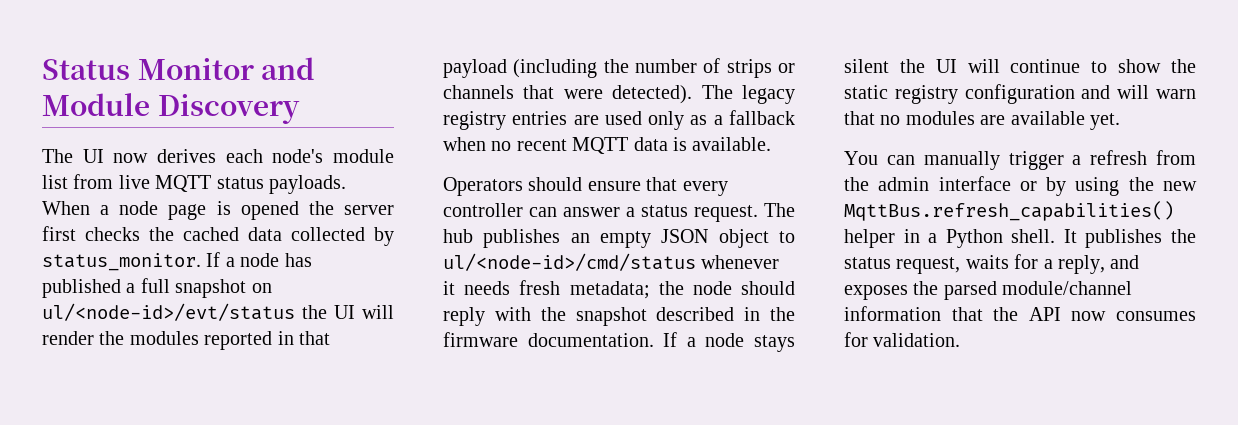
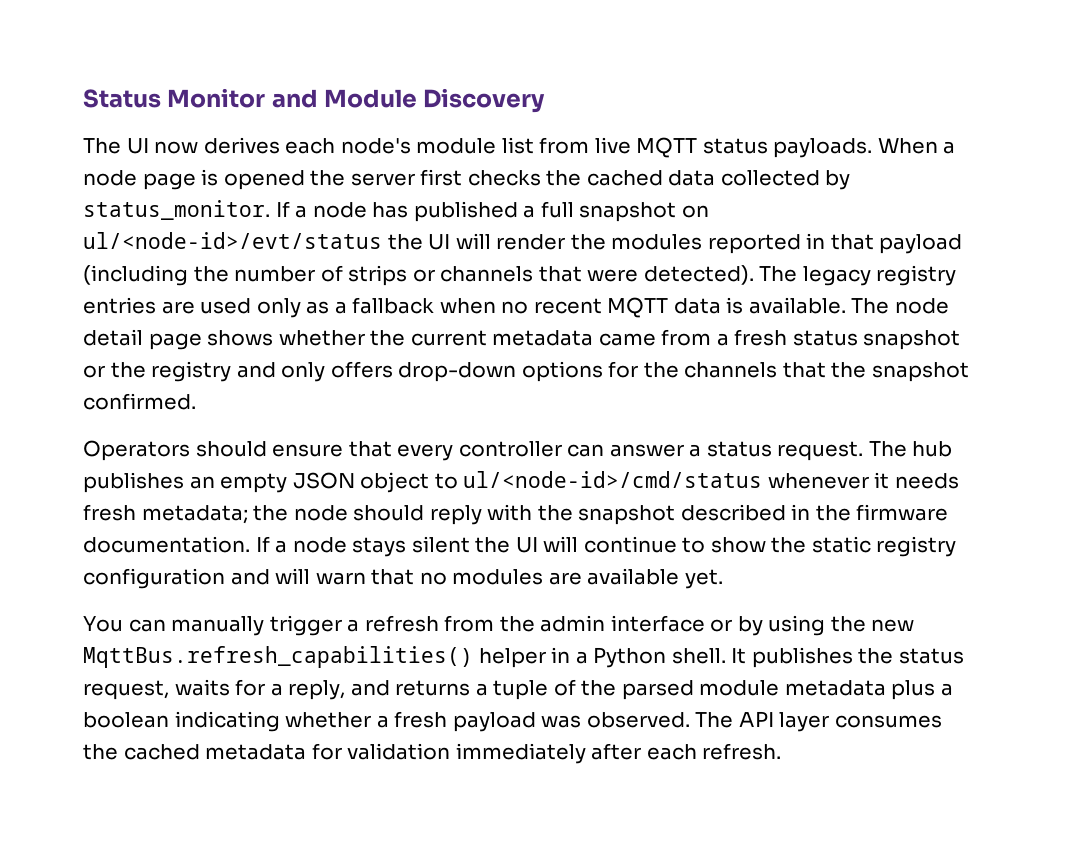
(772, 144) none -> [851,298,950,314] [83,329,961,350] [83,361,969,382] [83,393,196,410] The node detail page shows whether the current metadata came from a fresh status snapshot or the registry and only offers drop-down options for the channels that the snapshot confirmed.
[844,281,1133,300] [844,306,1196,321] [844,332,961,347] exposes the parsed module/channel information that the API now consumes for validation. -> [395,679,954,700] [83,711,942,732] [83,743,782,764] returns a tuple of the parsed module metadata plus a boolean indicating whether a fresh payload was observed. The API layer consumes the cached metadata for validation immediately after each refresh.

